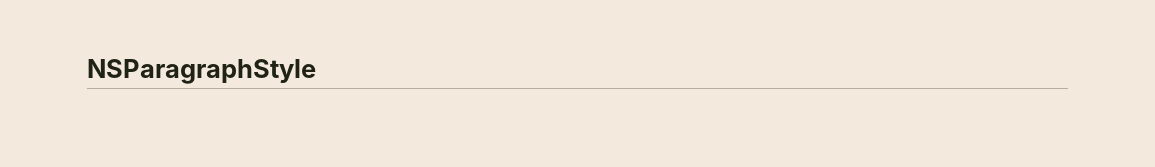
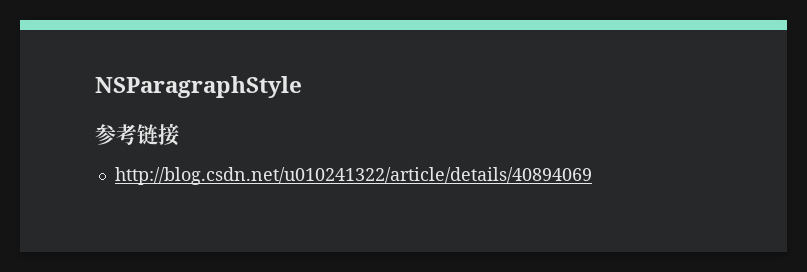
(316, 71) none -> [95,123,179,146] [114,167,592,185] // 参考链接 // http://blog.csdn.net/u010241322/article/details/40894069

